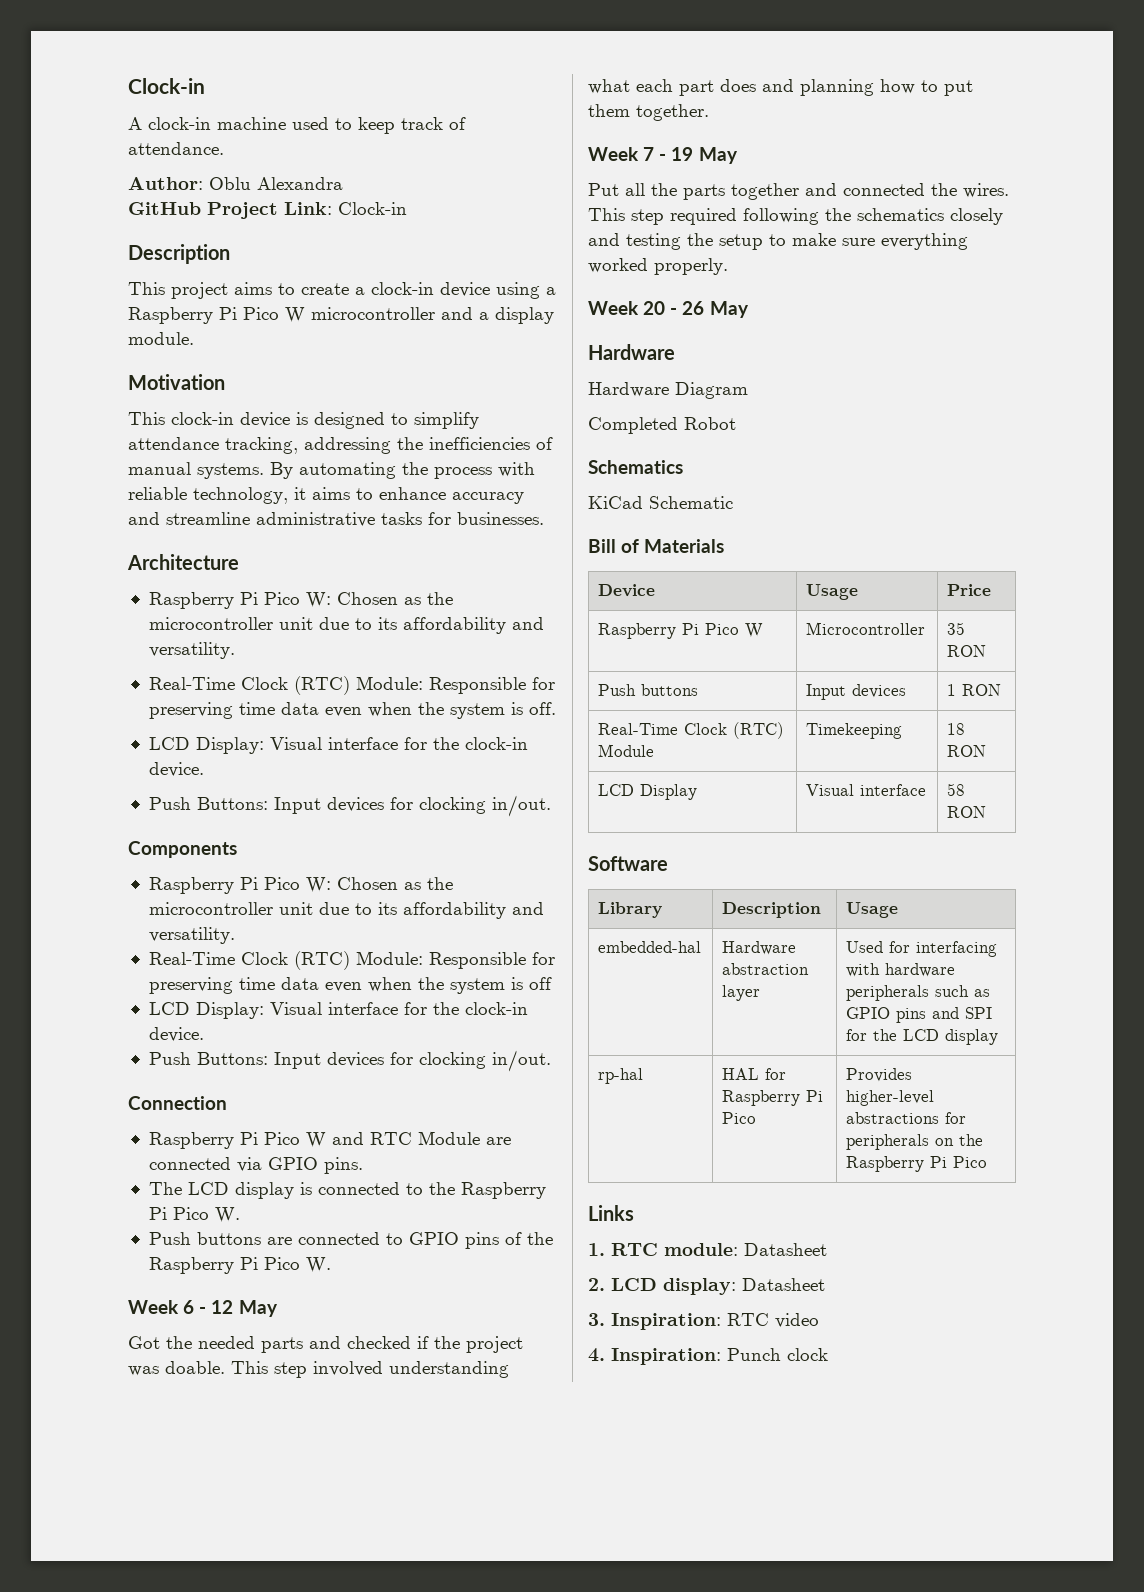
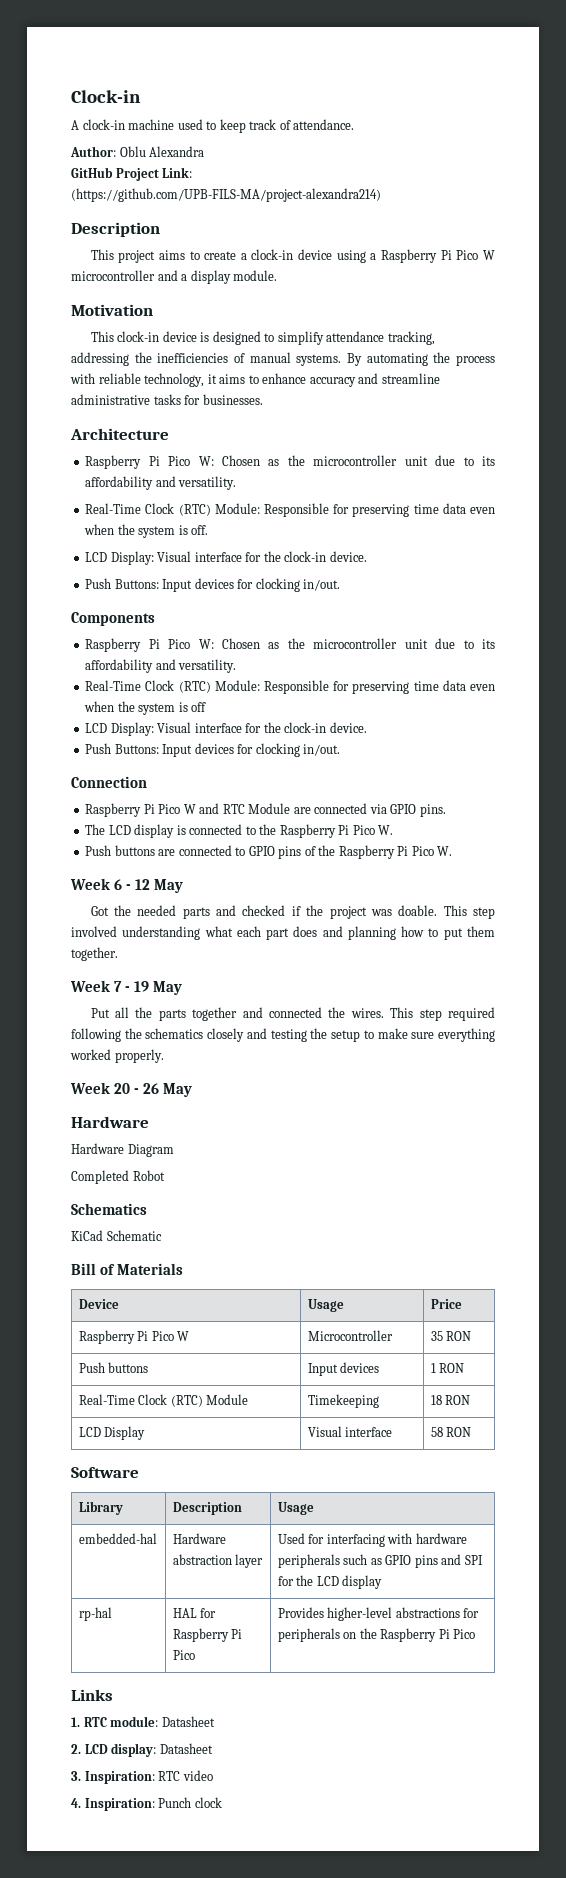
[338,202,407,215] Clock-in -> [71,188,381,202] (https://github.com/UPB-FILS-MA/project-alexandra214)

